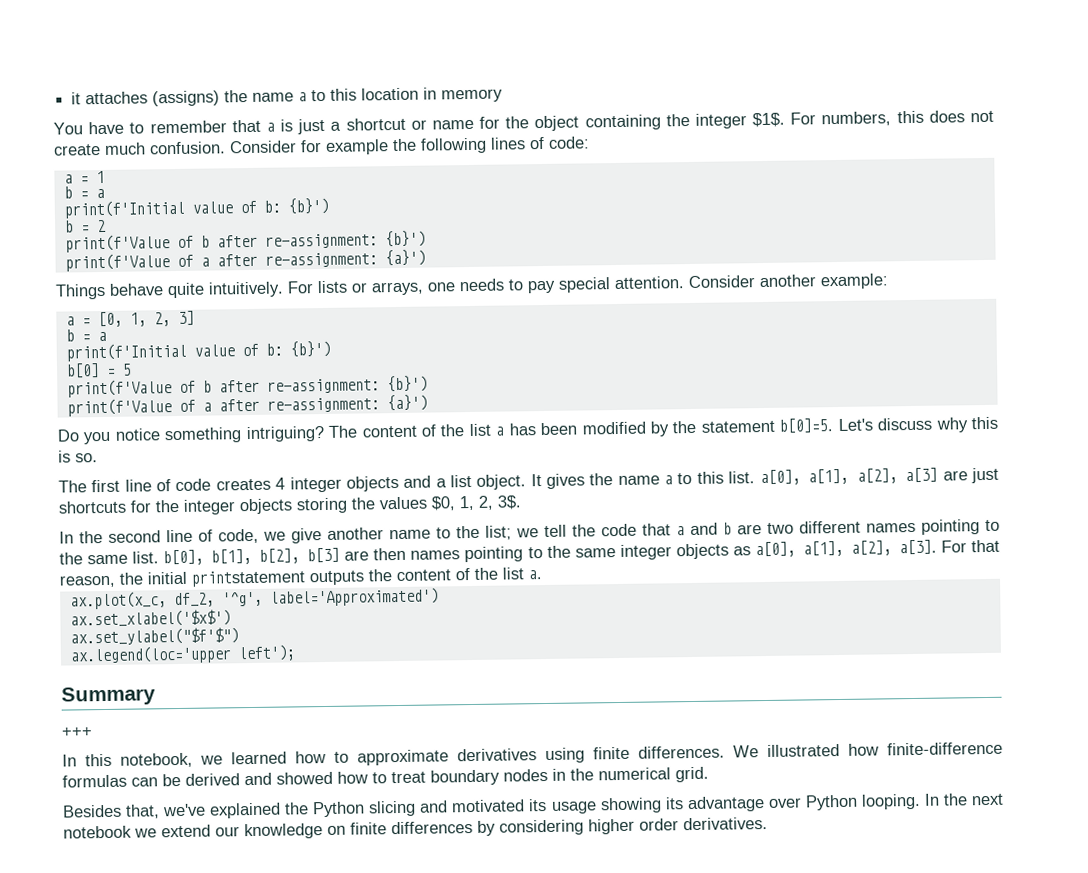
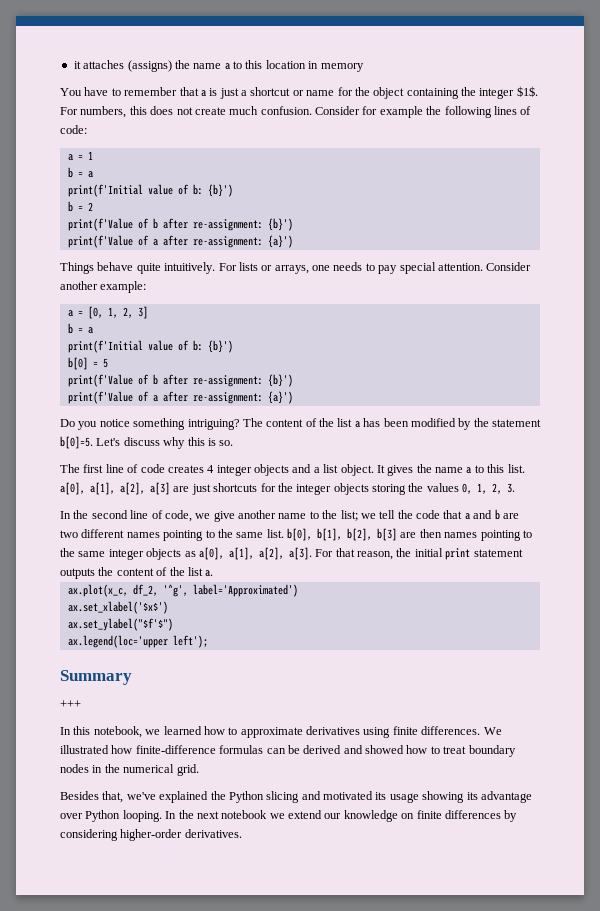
[431,495,521,511] $0, 1, 2, 3$. -> [462,483,516,494] 0, 1, 2, 3.
[191,570,306,587] printstatement -> [445,548,523,560] print statement
[588,818,679,835] higher order -> [120,829,183,841] higher-order

